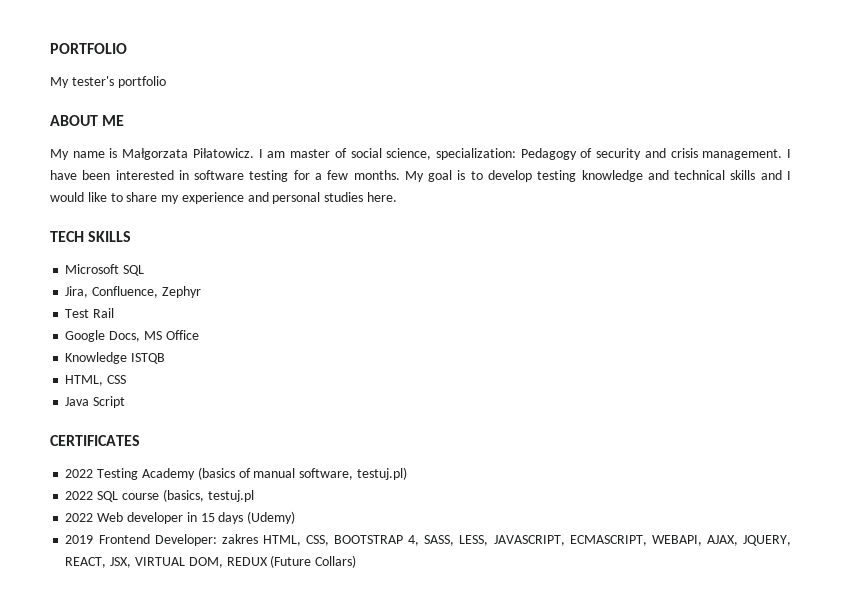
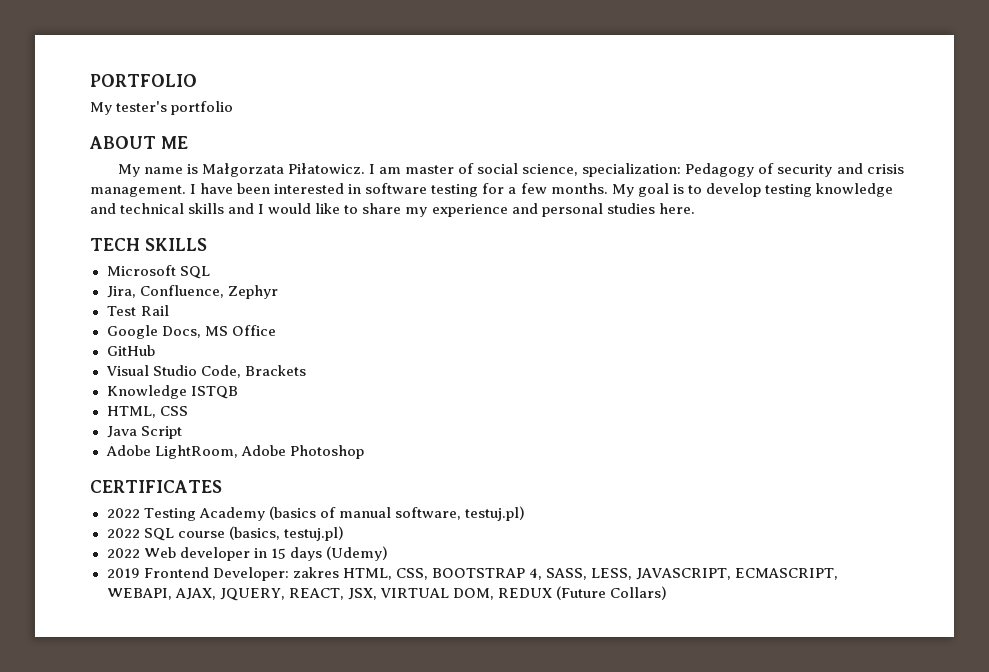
(199, 335) none -> [106,345,155,356] [105,365,306,378] // GitHub // Visual Studio Code, Brackets
(126, 402) none -> [105,445,364,459] // Adobe LightRoom, Adobe Photoshop
[207,490,254,502] testuj.pl -> [283,526,344,541] testuj.pl)

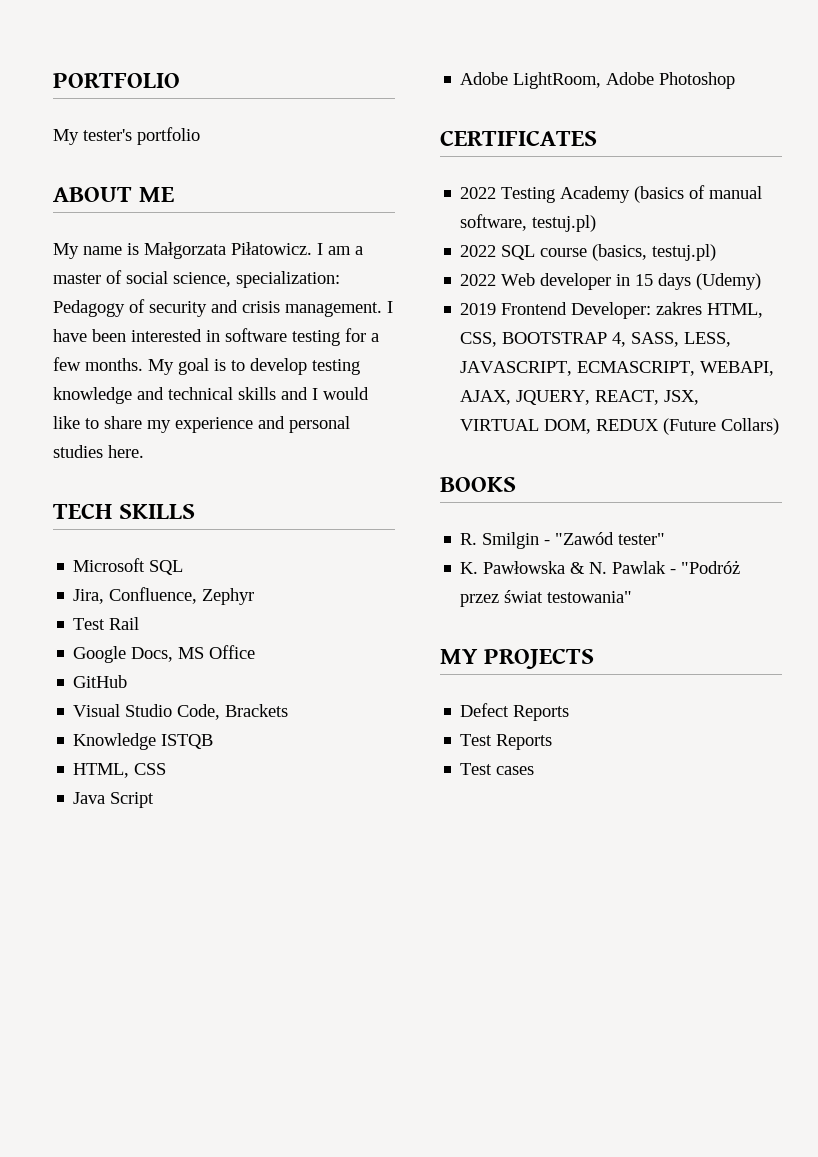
(402, 170) none -> [355,246,363,255] a
(667, 593) none -> [440,477,516,492] [460,532,666,549] [460,560,741,574] [460,590,633,607] [440,648,594,669] [460,703,570,721] [460,734,553,750] [460,763,535,775] // BOOKS // R. Smilgin - "Zawód tester" // K. Pawłowska & N. Pawlak - "Podróż przez świat testowania" // MY PROJECTS // Defect Reports // Test Reports // Test cases

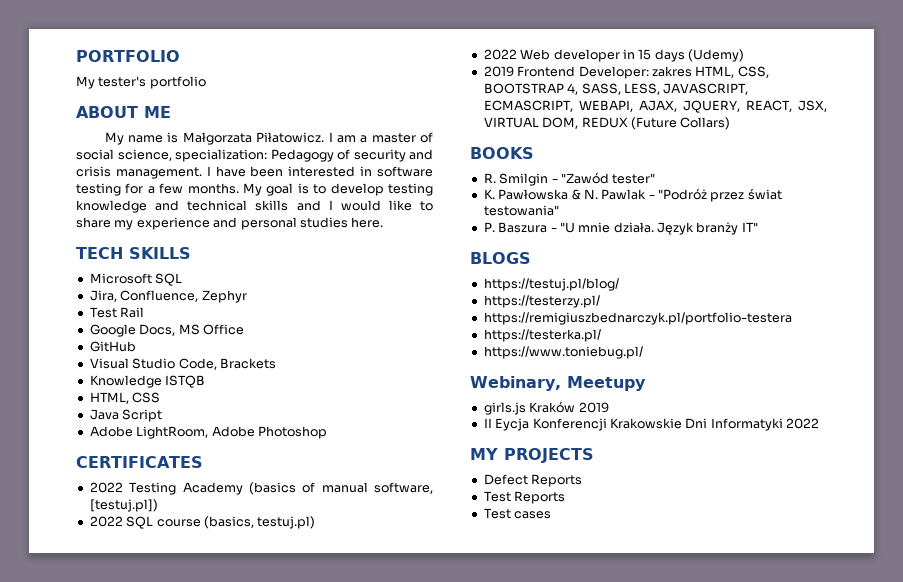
[532,215,597,232] testuj.pl) -> [89,499,158,512] [testuj.pl])
(633, 597) none -> [483,222,758,235] [470,252,531,264] [483,278,619,291] [483,295,600,308] [483,312,792,325] [483,329,601,342] [483,346,643,359] [470,376,646,391] [483,401,609,415] [483,418,819,431] // P. Baszura - "U mnie działa. Język branży IT" // BLOGS // https://testuj.pl/blog/ // https://testerzy.pl/ // https://remigiuszbednarczyk.pl/portfolio-testera // https://testerka.pl/ // https://www.toniebug.pl/ // Webinary, Meetupy // girls.js Kraków 2019 // II Eycja Konferencji Krakowskie Dni Informatyki 2022

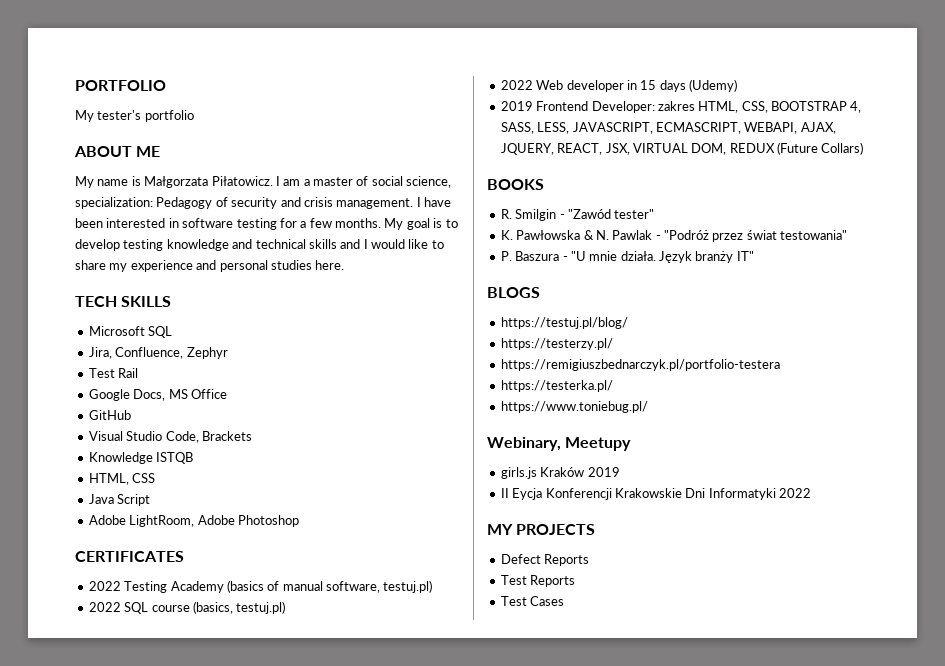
[89,499,158,512] [testuj.pl]) -> [383,580,433,593] testuj.pl)
[514,511,552,519] cases -> [530,596,565,606] Cases

